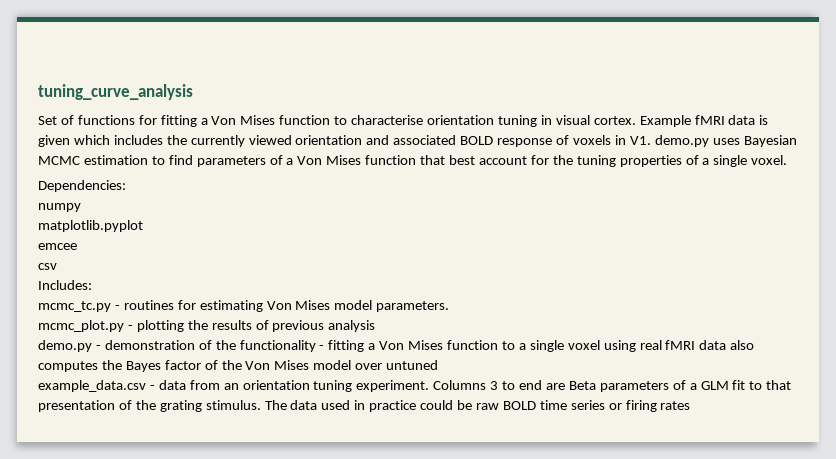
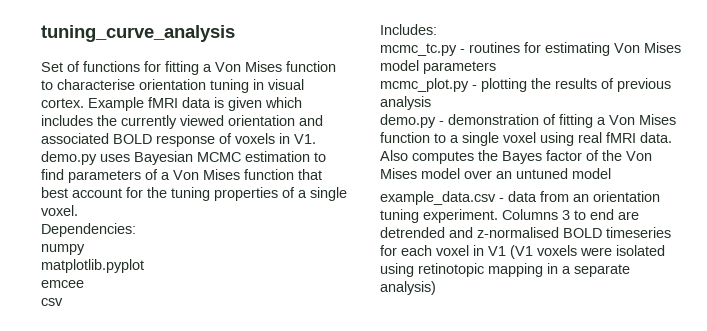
[376,301,450,312] parameters. -> [423,61,496,74] parameters
[215,340,325,352] the functionality - -> (556, 119) none
[699,340,755,350] data also -> [640,132,672,143] [380,150,408,161] data. Also
(383, 366) none -> [496,171,512,179] an
(439, 365) none -> [572,168,611,179] model
[568,380,792,392] [38,400,691,412] Beta parameters of a GLM fit to that presentation of the grating stimulus. The data used in practice could be raw BOLD time series or firing rates -> [380,227,671,238] [380,245,665,259] [380,263,630,277] [380,281,436,295] detrended and z-normalised BOLD timeseries for each voxel in V1 (V1 voxels were isolated using retinotopic mapping in a separate analysis)

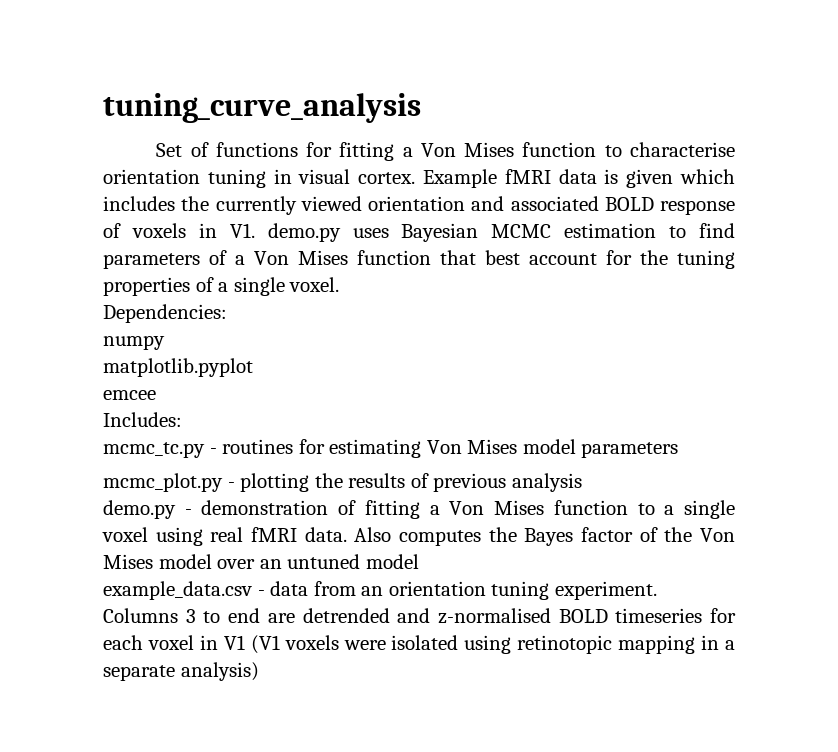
[41,298,63,306] // csv -> (156, 395) none

